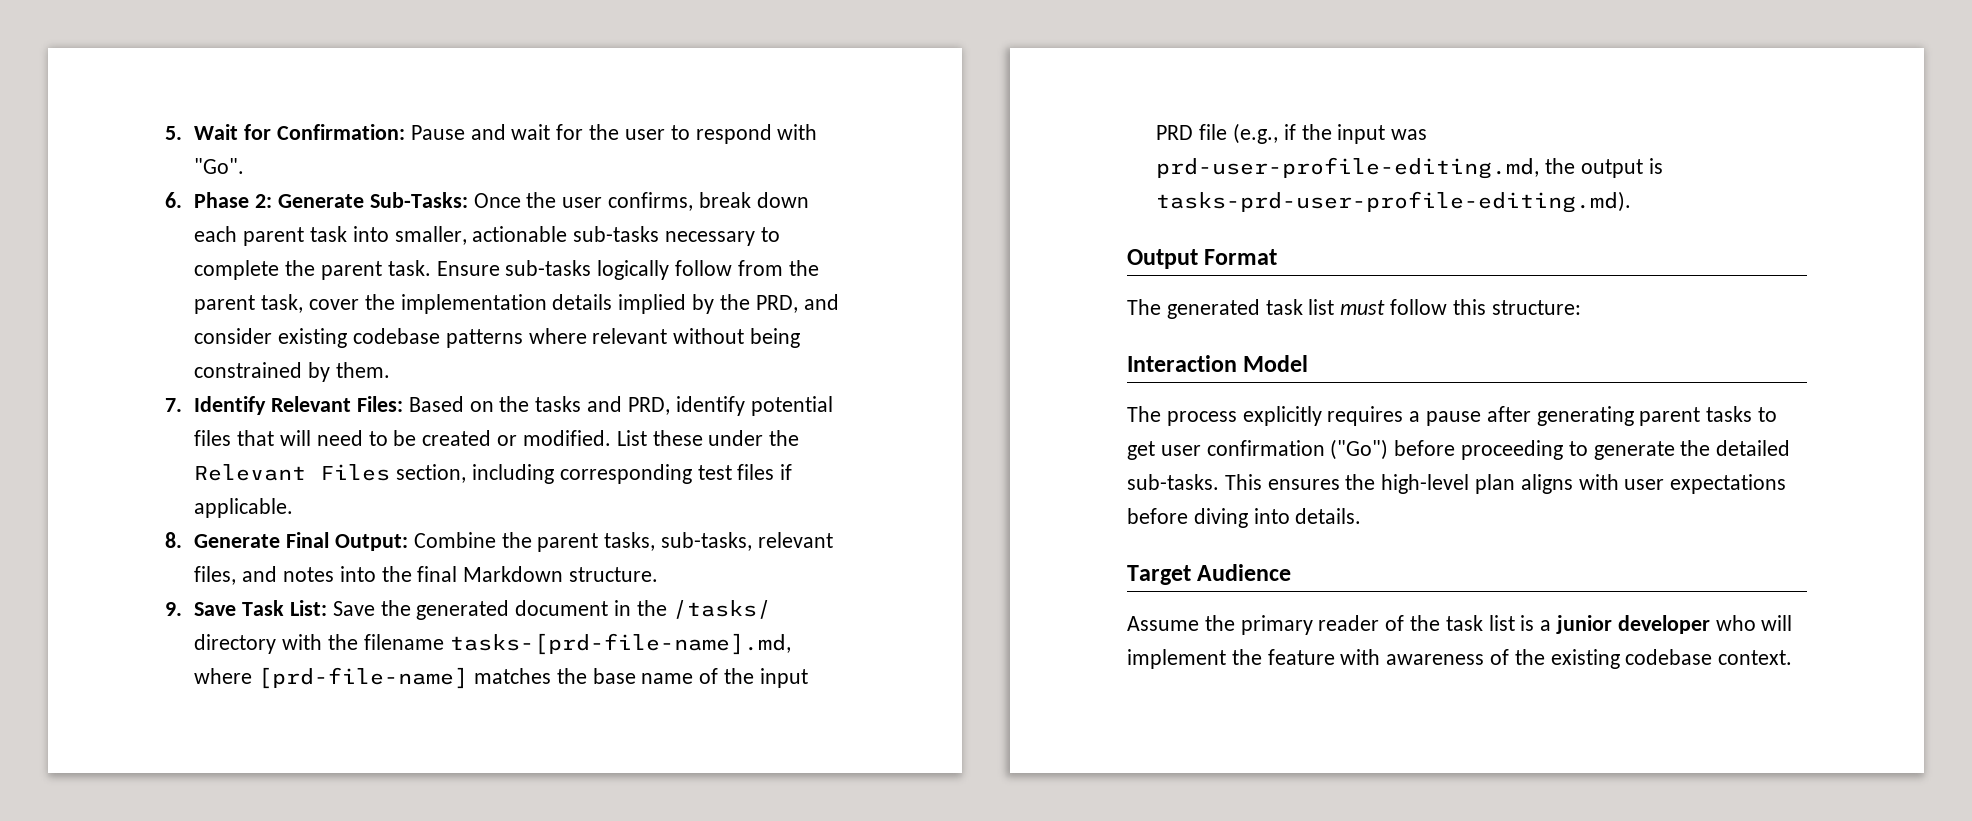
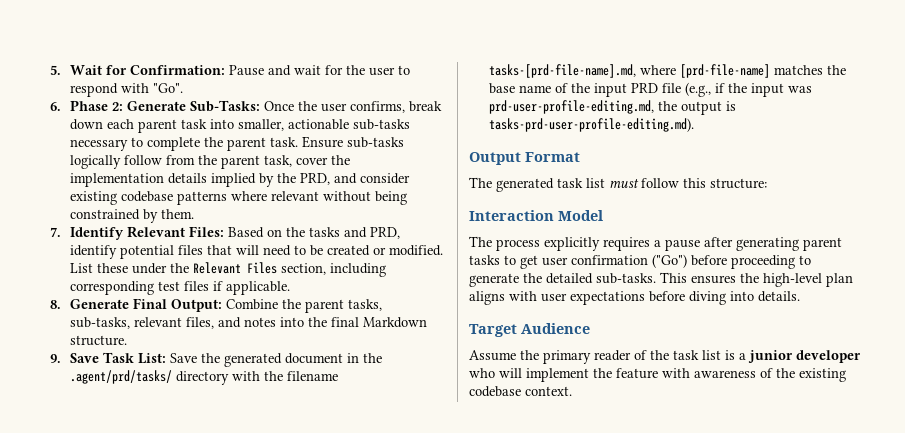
[672,600,771,619] /tasks/ -> [69,370,172,384] .agent/prd/tasks/

